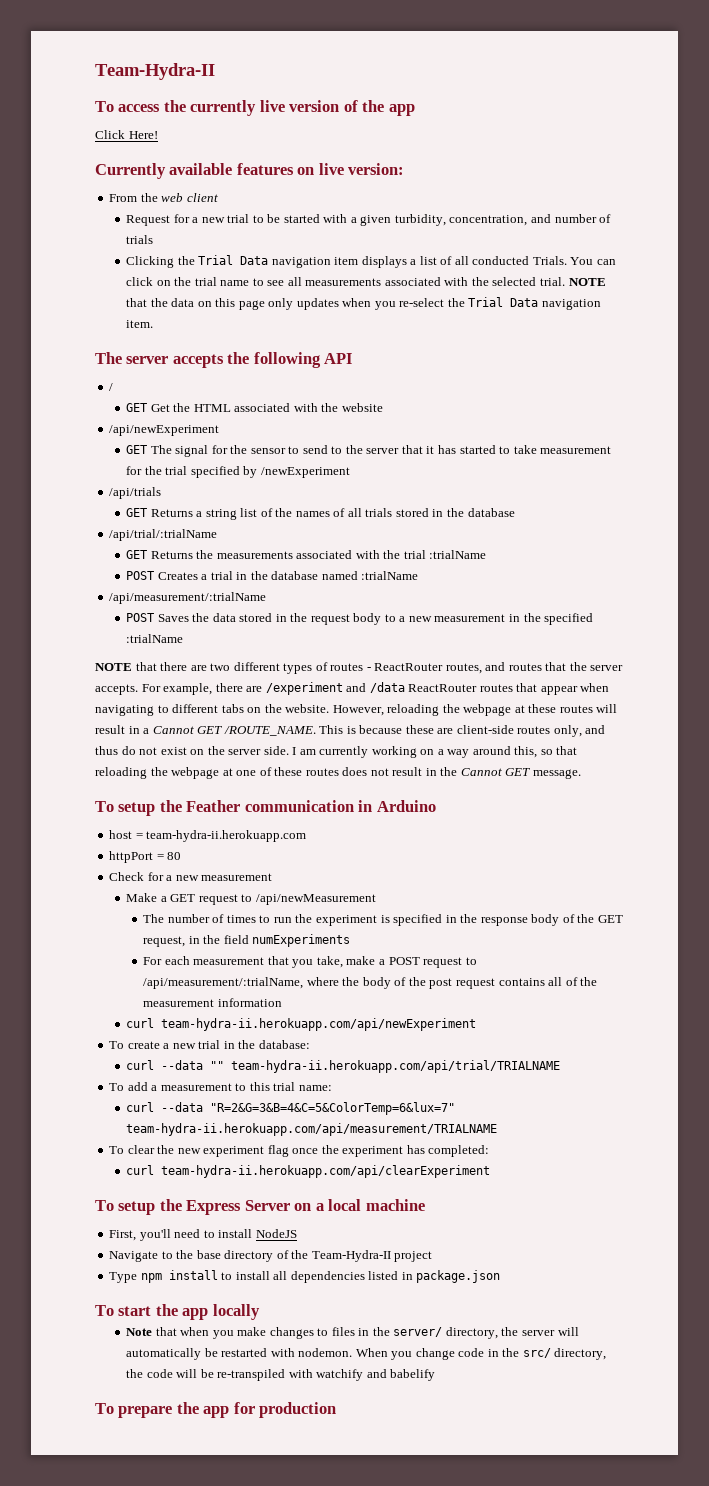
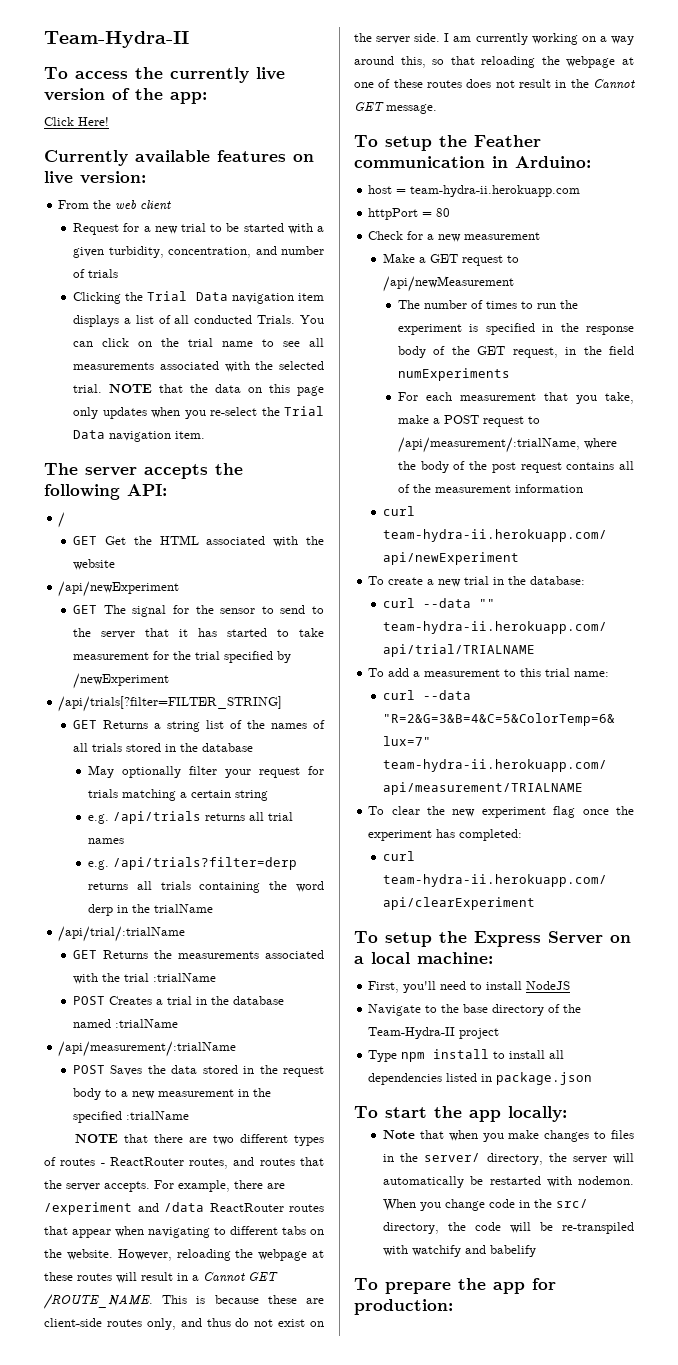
[388,104,415,116] app -> [170,92,207,104] app:
[324,353,353,364] API -> [127,484,167,496] API:
[109,487,162,499] /api/trials -> [58,696,283,712] /api/trials[?filter=FILTER_STRING]
(515, 512) none -> [87,765,324,778] [87,789,268,801] [87,811,293,824] [87,838,124,844] [87,857,297,870] [87,881,324,893] [87,904,213,916] // May optionally filter your request for trials matching a certain string // e.g. /api/trials returns all trial names // e.g. /api/trials?filter=derp returns all trials containing the word derp in the trialName
[376,800,436,812] Arduino -> [515,156,591,168] Arduino:
[365,1199,425,1211] machine -> [417,952,493,964] machine:
[212,1304,260,1320] locally -> [508,1106,567,1122] locally:
[259,1402,337,1418] production -> [354,1299,453,1315] production:

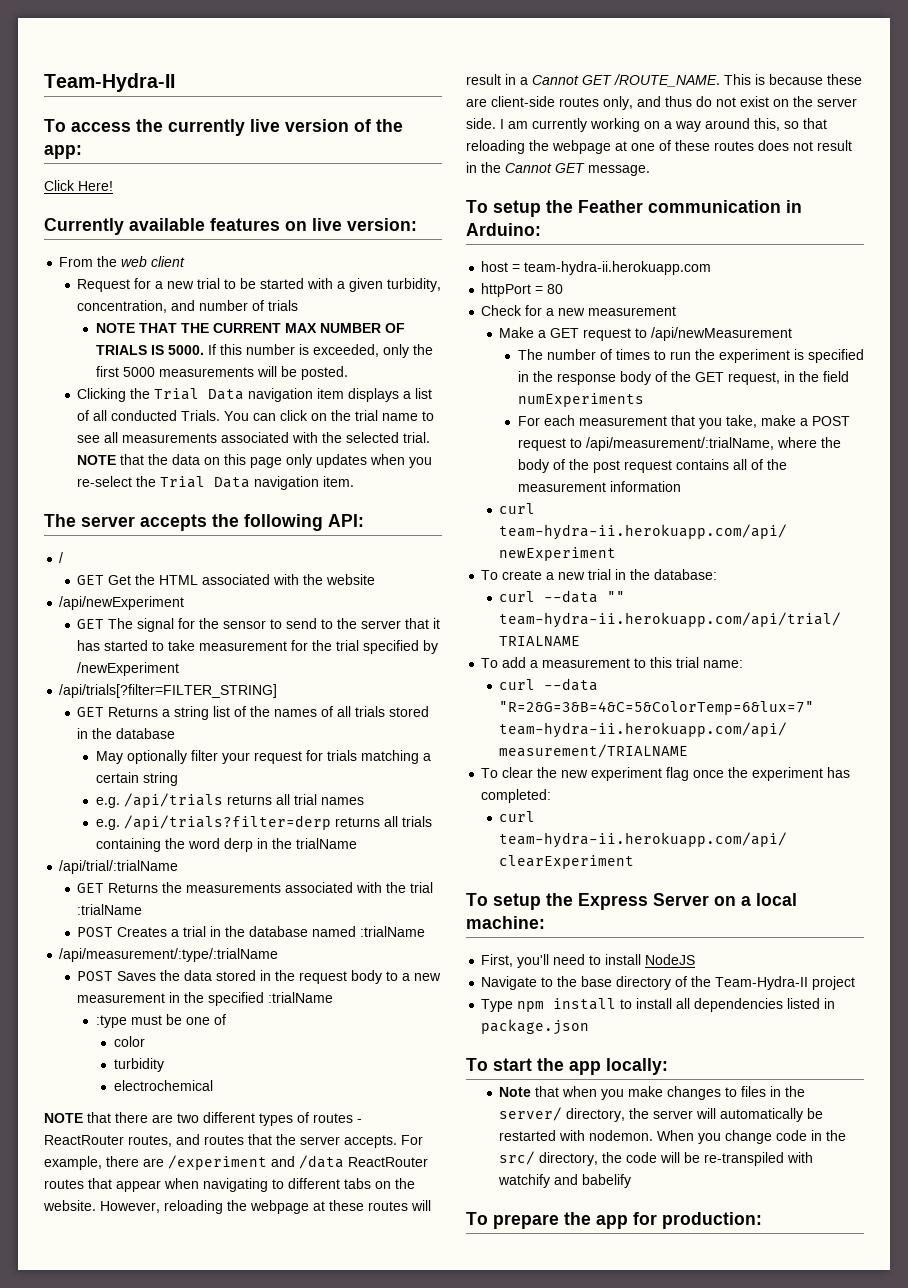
(119, 273) none -> [95,323,405,333] [95,344,433,358] [95,366,348,380] // NOTE THAT THE CURRENT MAX NUMBER OF TRIALS IS 5000. If this number is exceeded, only the first 5000 measurements will be posted.
[58,1041,237,1057] /api/measurement/:trialName -> [59,948,279,962] /api/measurement/:type/:trialName
(190, 1115) none -> [95,1014,226,1028] [113,1036,145,1047] [113,1058,164,1072] [113,1080,213,1091] // :type must be one of // color // turbidity // electrochemical

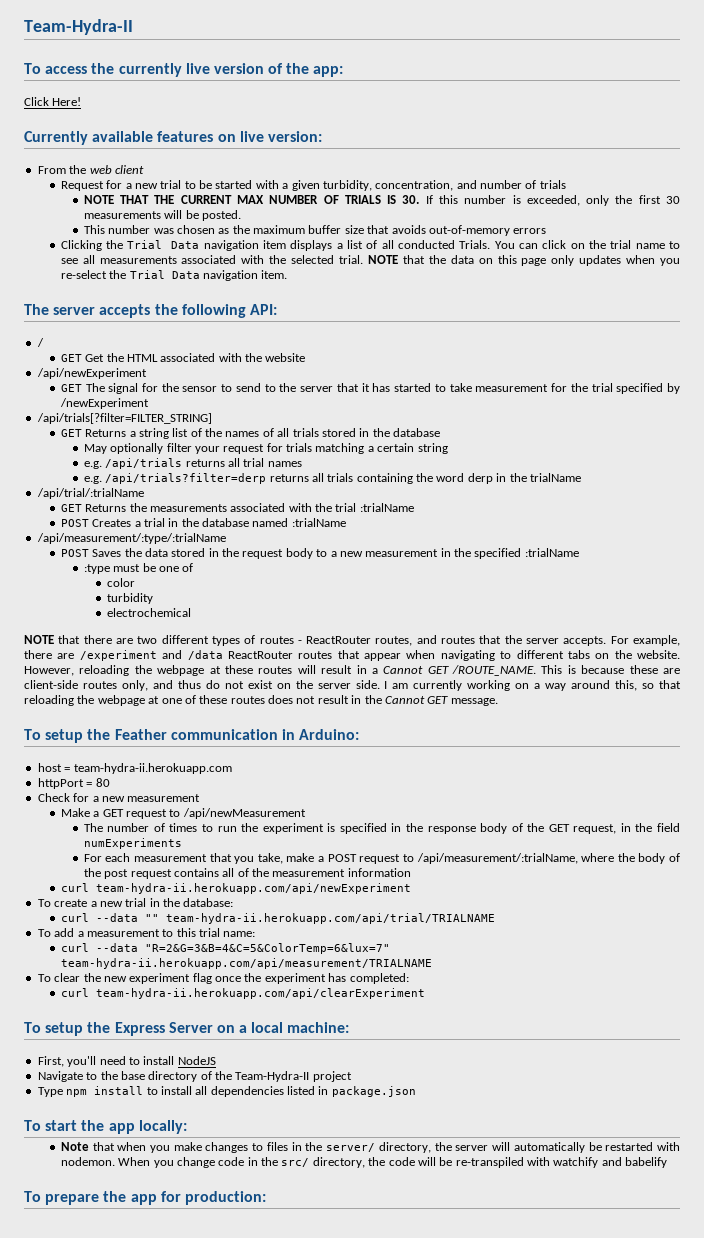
[167,345,204,355] 5000. -> [402,195,420,204] 30.
[122,367,155,377] 5000 -> [666,196,680,204] 30
(348, 373) none -> [83,225,547,236] // This number was chosen as the maximum buffer size that avoids out-of-memory errors

